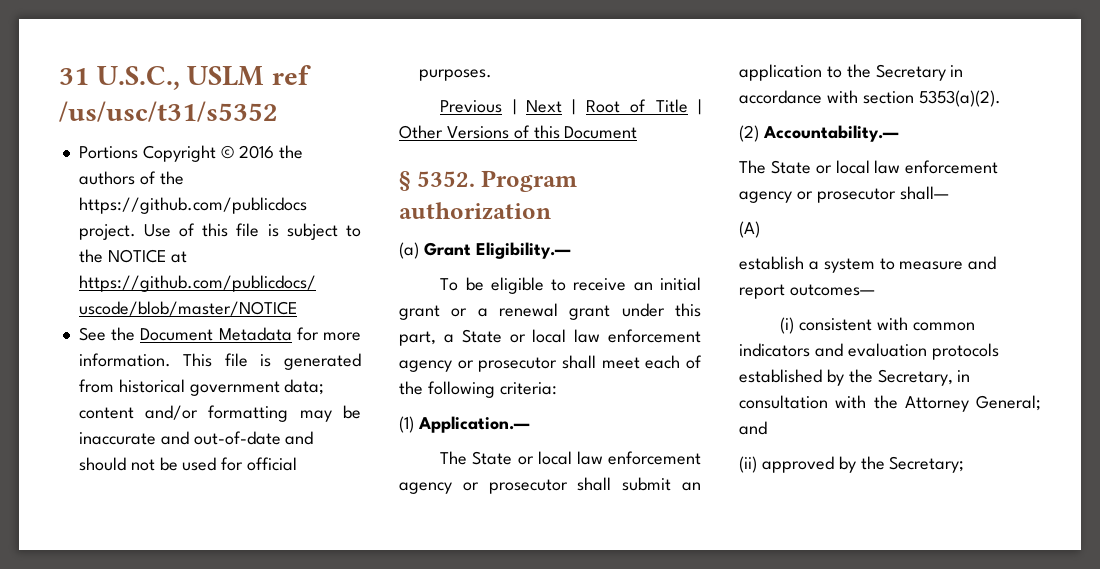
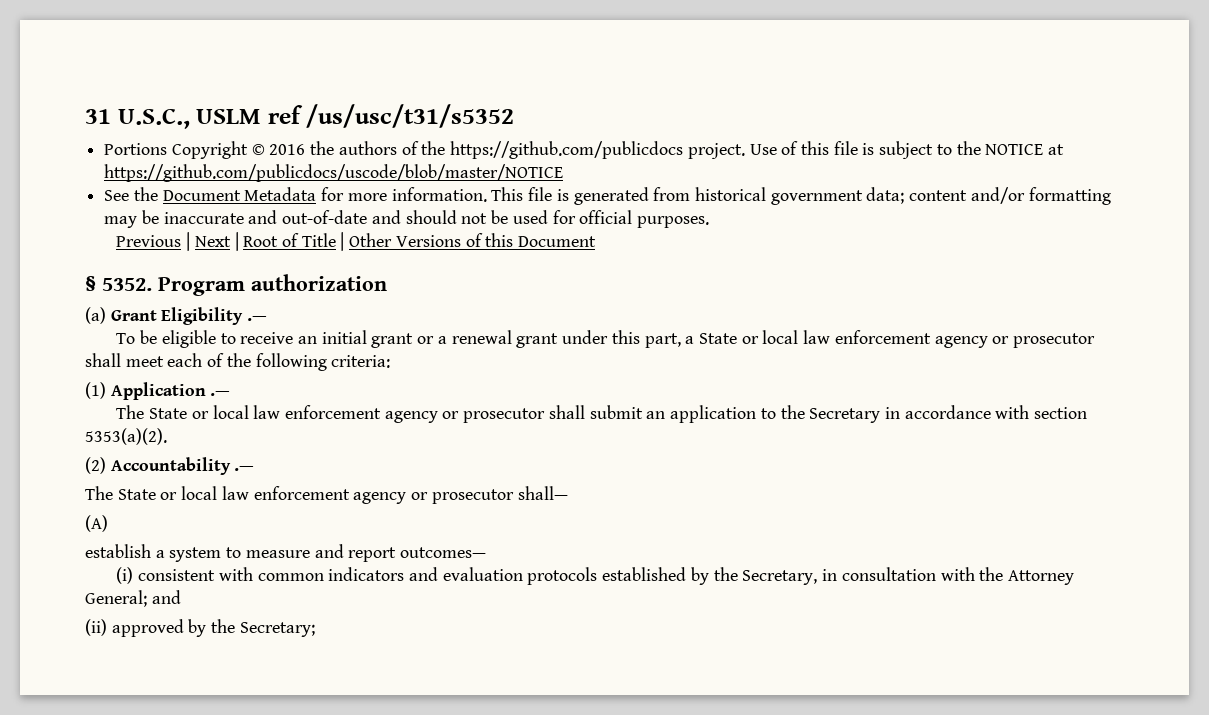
[475,242,571,259] Eligibility.— -> [161,307,268,325] Eligibility .—
[417,416,530,433] Application.— -> [110,382,231,400] Application .—
[762,125,899,142] Accountability.— -> [110,457,255,475] Accountability .—

